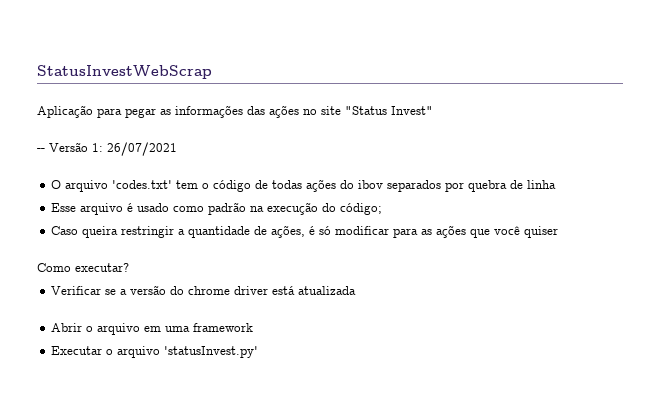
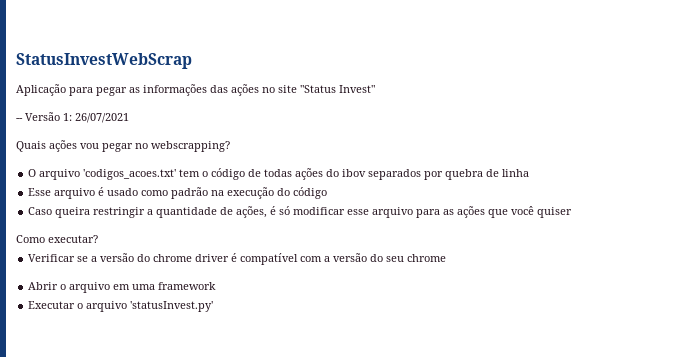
(177, 149) none -> [16,140,230,152] // Quais ações vou pegar no webscrapping?
[112,180,173,189] 'codes.txt' -> [83,169,177,180] 'codigos_acoes.txt'
[340,203,383,215] código; -> [293,187,328,199] código
(390, 230) none -> [347,207,414,218] esse arquivo
[272,286,357,295] está atualizada -> [231,253,447,265] é compatível com a versão do seu chrome

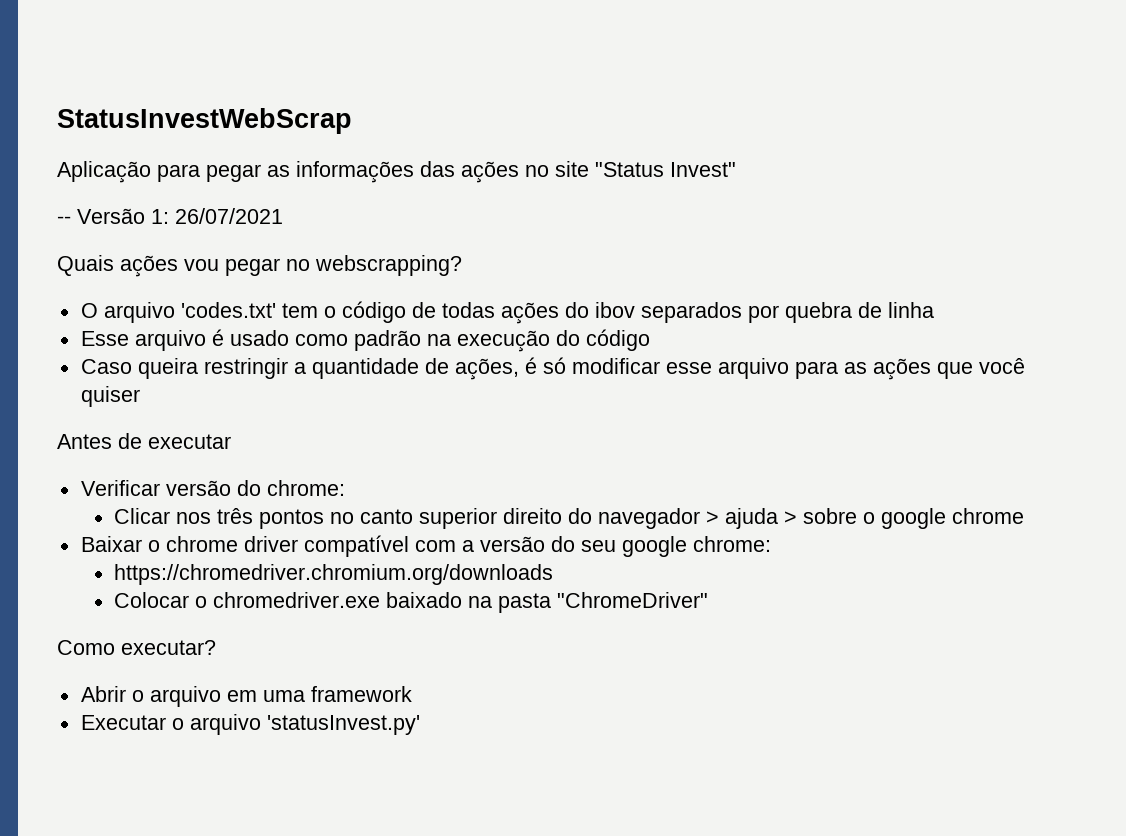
[83,169,177,180] 'codigos_acoes.txt' -> [180,302,276,318] 'codes.txt'
[16,235,98,243] [28,253,151,262] Como executar? // Verificar se a versão do -> [57,433,231,449] [80,480,345,496] [114,508,1025,529] [80,536,160,552] Antes de executar // Verificar versão do chrome: // Clicar nos três pontos no canto superior direito do navegador > ajuda > sobre o google chrome // Baixar o
[231,253,238,262] é -> (298, 544) none
[407,254,447,262] chrome -> [621,536,771,557] [114,564,554,585] [114,592,709,613] [57,640,216,655] google chrome: // https://chromedriver.chromium.org/downloads // Colocar o chromedriver.exe baixado na pasta "ChromeDriver" // Como executar?

